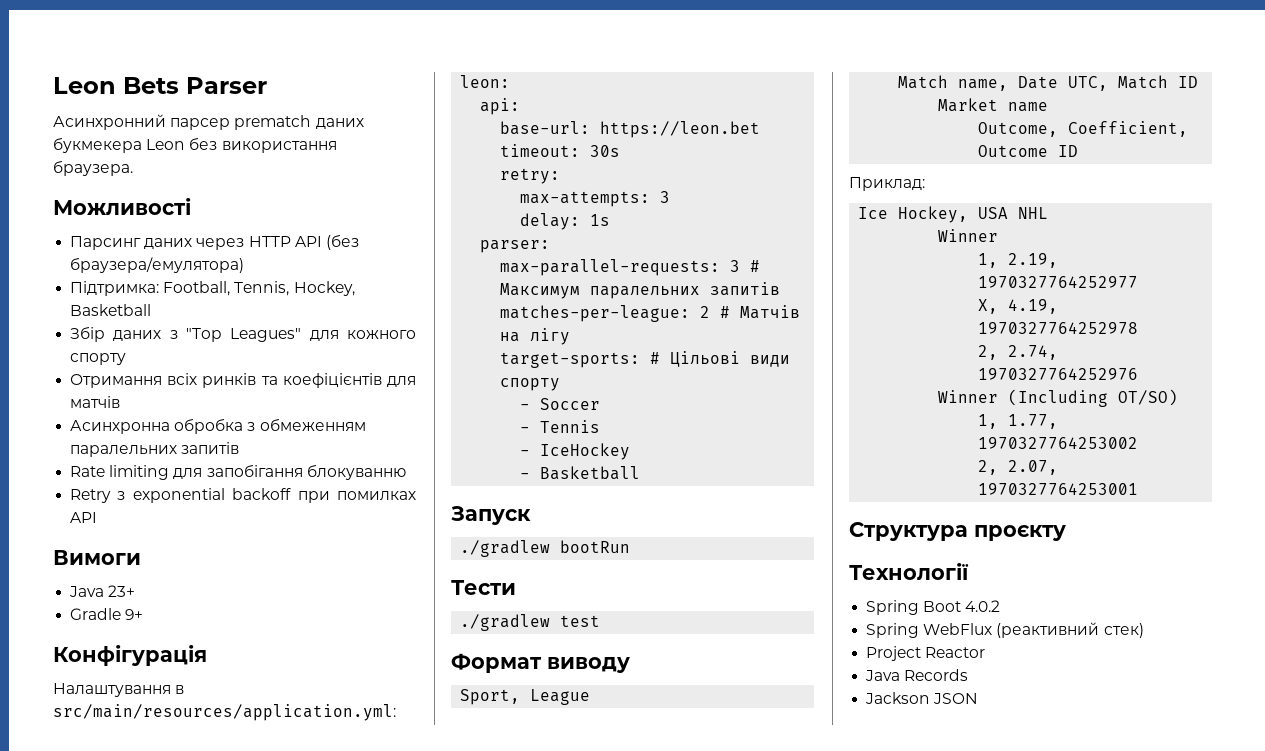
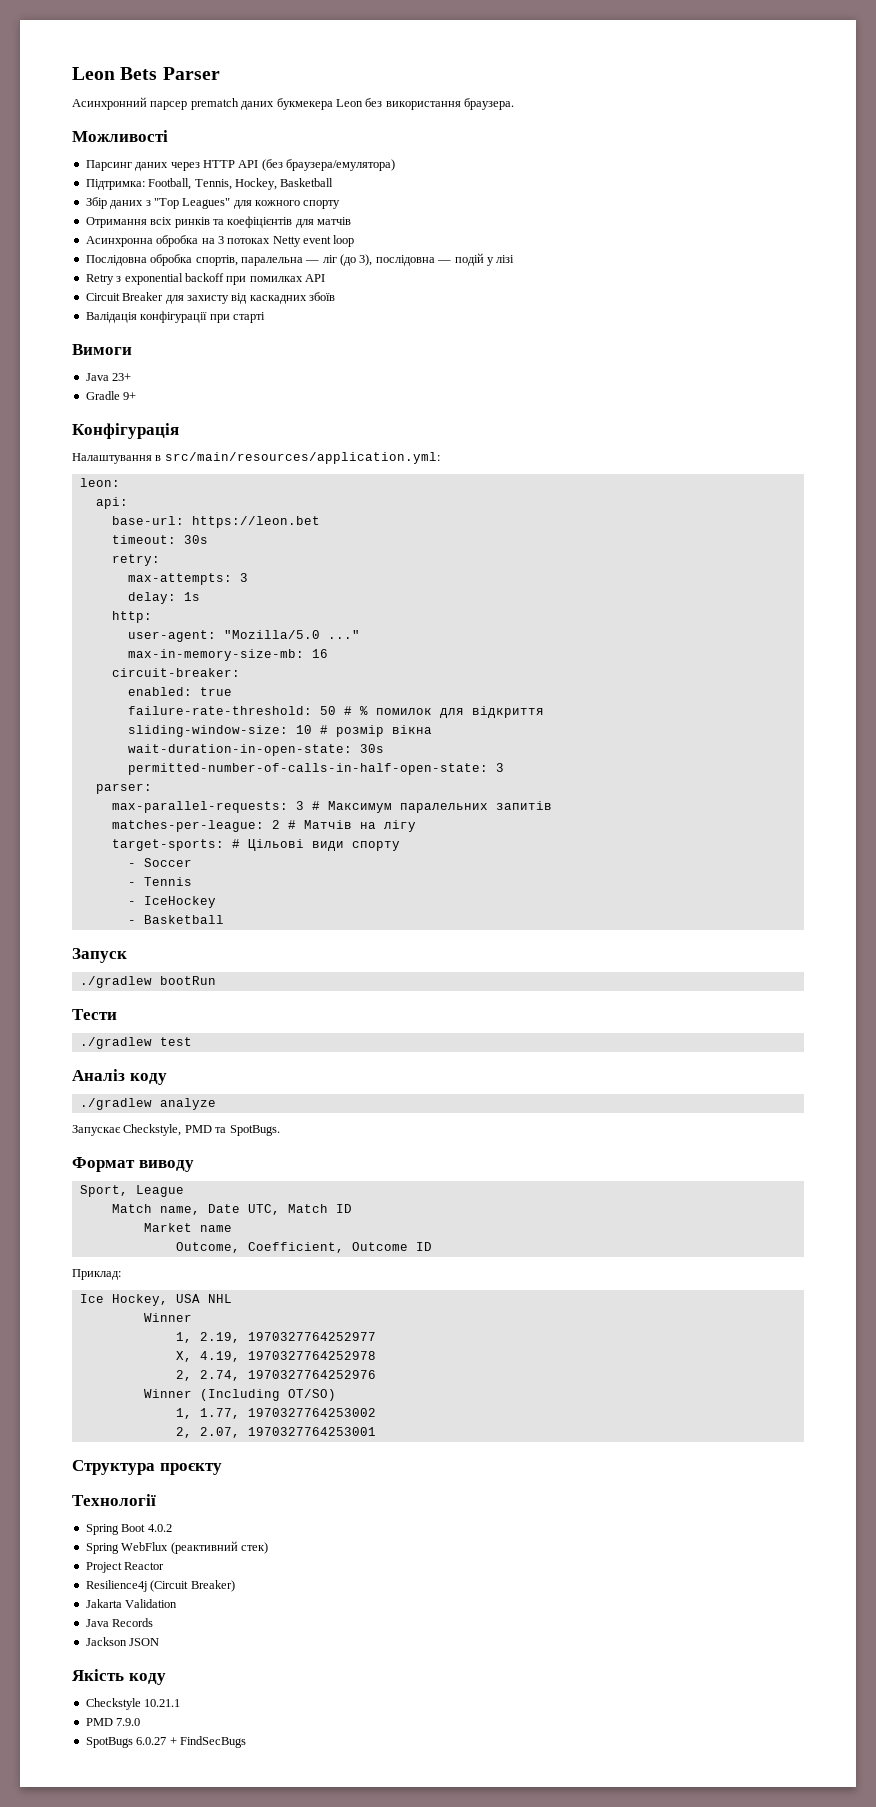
[247,418,366,431] [70,442,240,457] [70,464,406,480] з обмеженням паралельних запитів // Rate limiting для запобігання блокуванню -> [201,235,355,247] [85,253,515,266] на 3 потоках Netty event loop // Послідовна обробка спортів, паралельна — лiг (до 3), послідовна — подій у лізі
(98, 517) none -> [85,292,335,304] [85,311,265,323] // Circuit Breaker для захисту від каскадних збоїв // Валідація конфігурації при старті
(611, 220) none -> [111,611,152,623] [127,630,360,642] [127,649,328,661] [111,668,240,677] [127,687,232,696] [127,706,544,718] [127,725,432,737] [127,744,384,756] [127,763,504,775] // http: // user-agent: "Mozilla/5.0 ..." // max-in-memory-size-mb: 16 // circuit-breaker: // enabled: true // failure-rate-threshold: 50 # % помилок для відкриття // sliding-window-size: 10 # розмір вікна // wait-duration-in-open-state: 30s // permitted-number-of-calls-in-half-open-state: 3
(601, 621) none -> [72,1069,167,1085] [79,1098,216,1110] [72,1124,280,1136] // Аналіз коду // ./gradlew analyze // Запускає Checkstyle, PMD та SpotBugs.
(986, 652) none -> [85,1580,235,1592] [85,1599,178,1608] // Resilience4j (Circuit Breaker) // Jakarta Validation
(979, 698) none -> [72,1669,166,1685] [85,1698,181,1710] [85,1718,141,1726] [85,1736,246,1748] // Якість коду // Checkstyle 10.21.1 // PMD 7.9.0 // SpotBugs 6.0.27 + FindSecBugs

